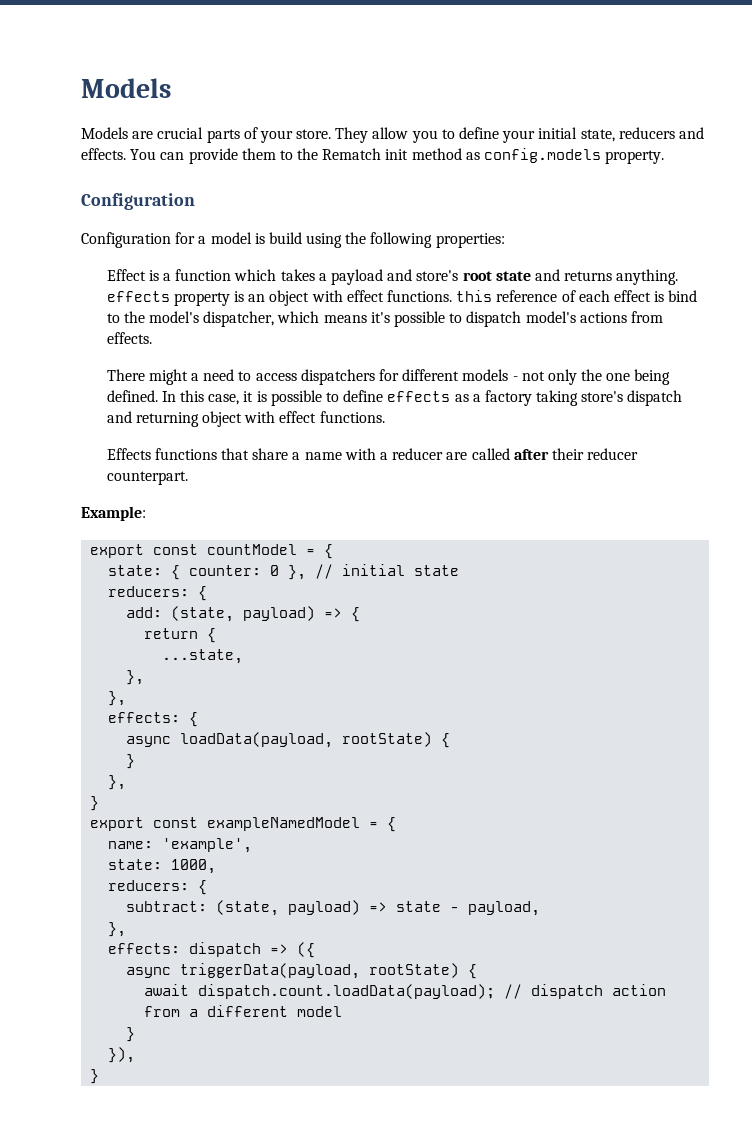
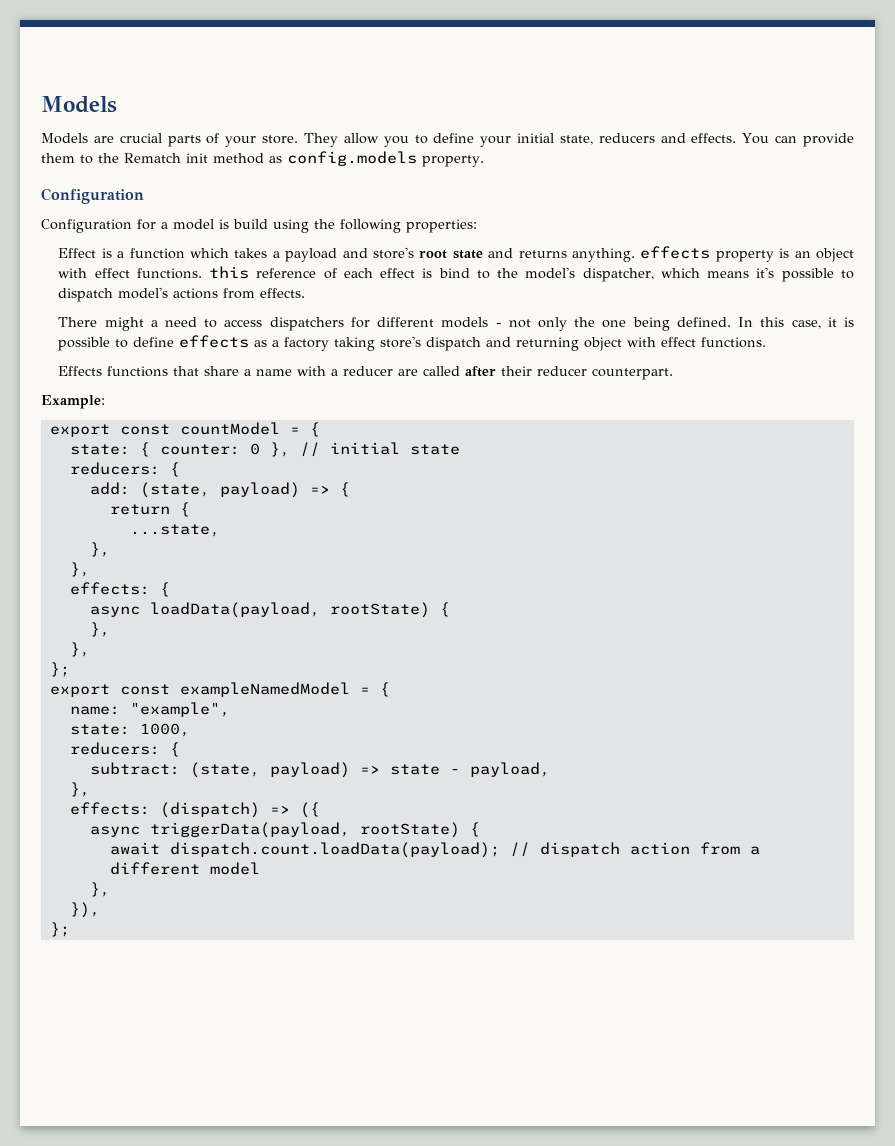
[126,754,136,769] [108,775,127,790] [90,796,100,811] } // }, // } -> [89,622,110,637] [69,642,90,657] [49,662,70,677] }, // }, // };
[162,838,253,853] 'example', -> [129,702,230,717] "example",
[189,942,262,957] dispatch -> [159,802,260,818] (dispatch)
[126,1027,136,1042] } -> [89,882,110,897] },
[90,1069,100,1084] } -> [49,922,70,937] };

